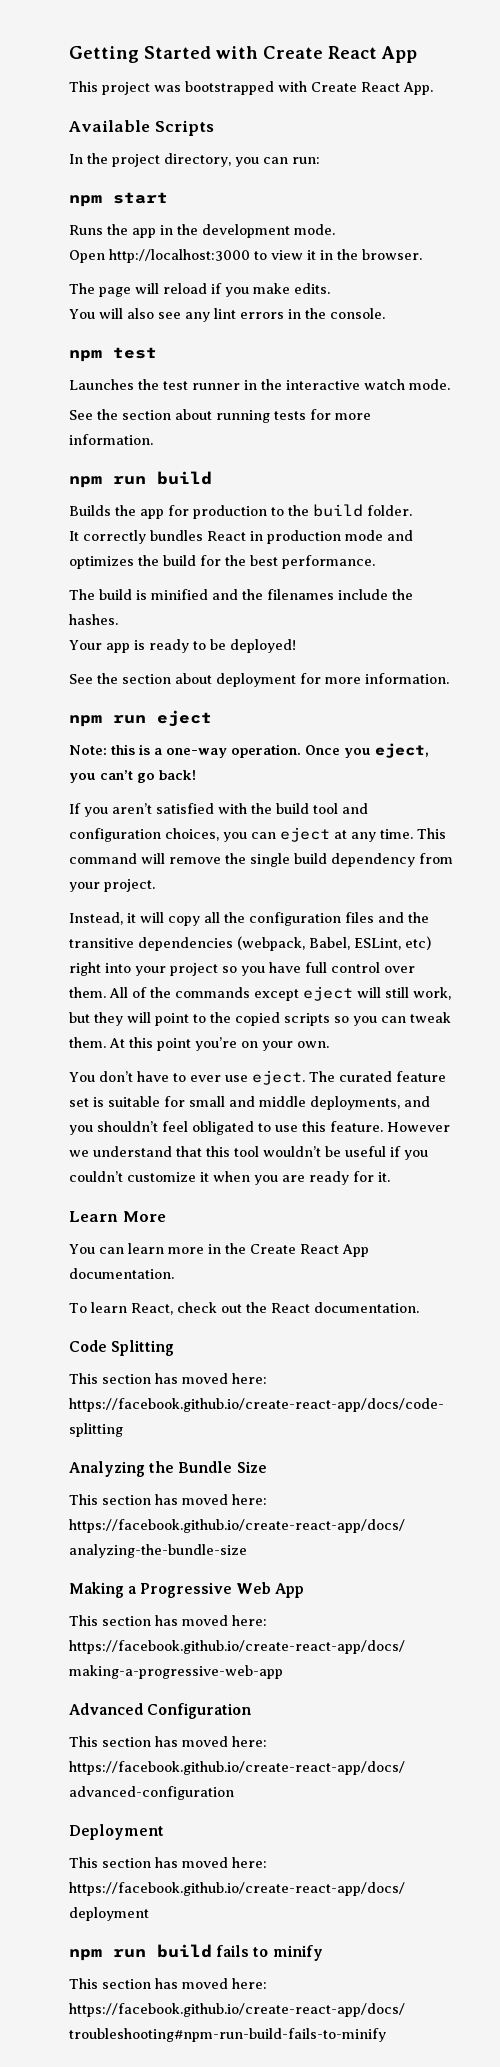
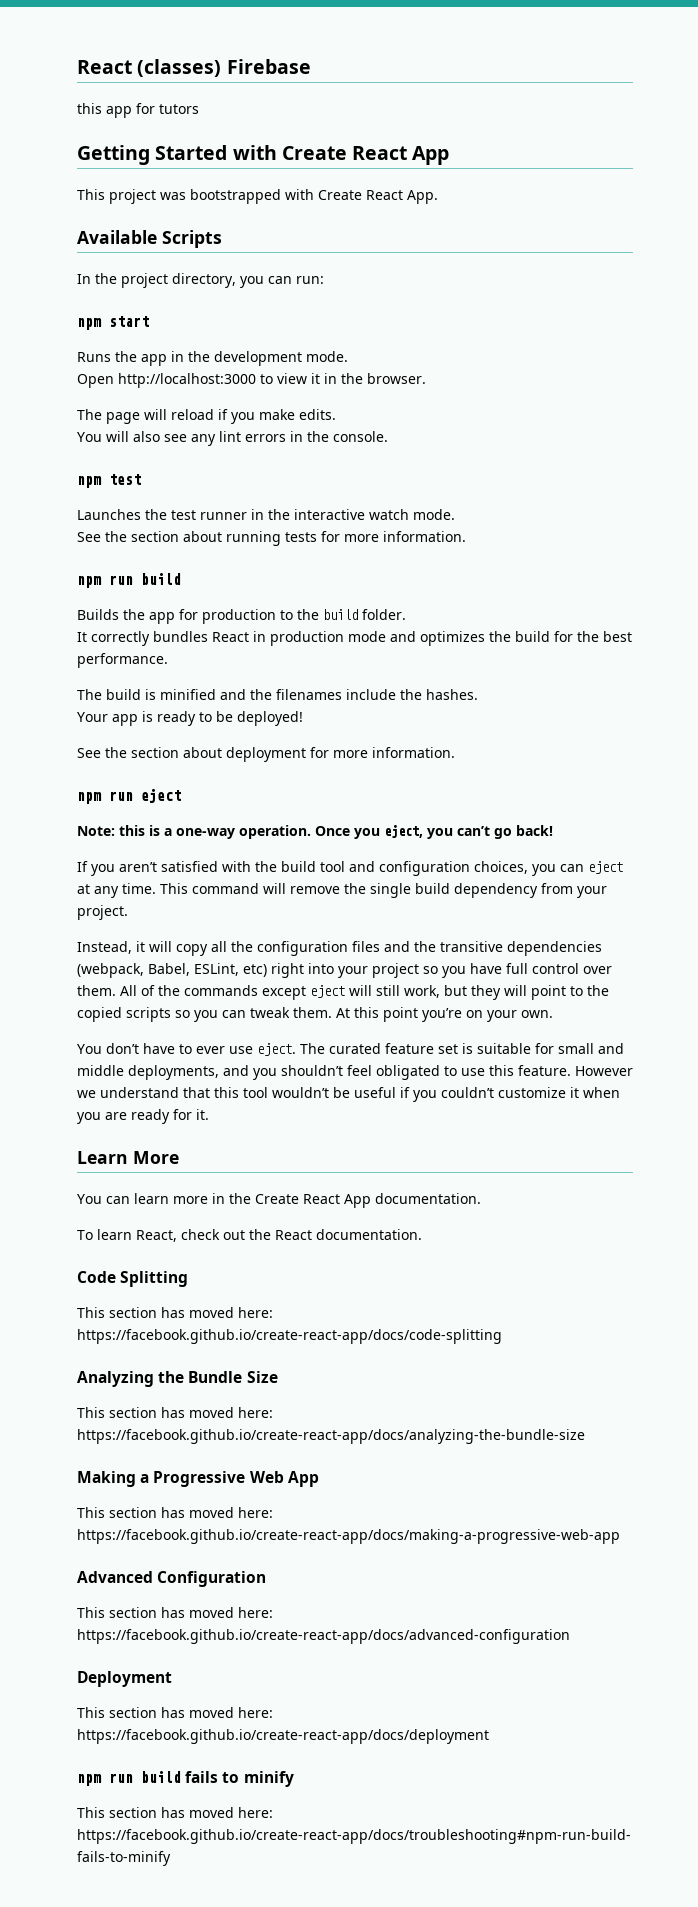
(69, 54) none -> [77,59,311,77] [77,103,199,118] React (classes) Firebase // this app for tutors //

